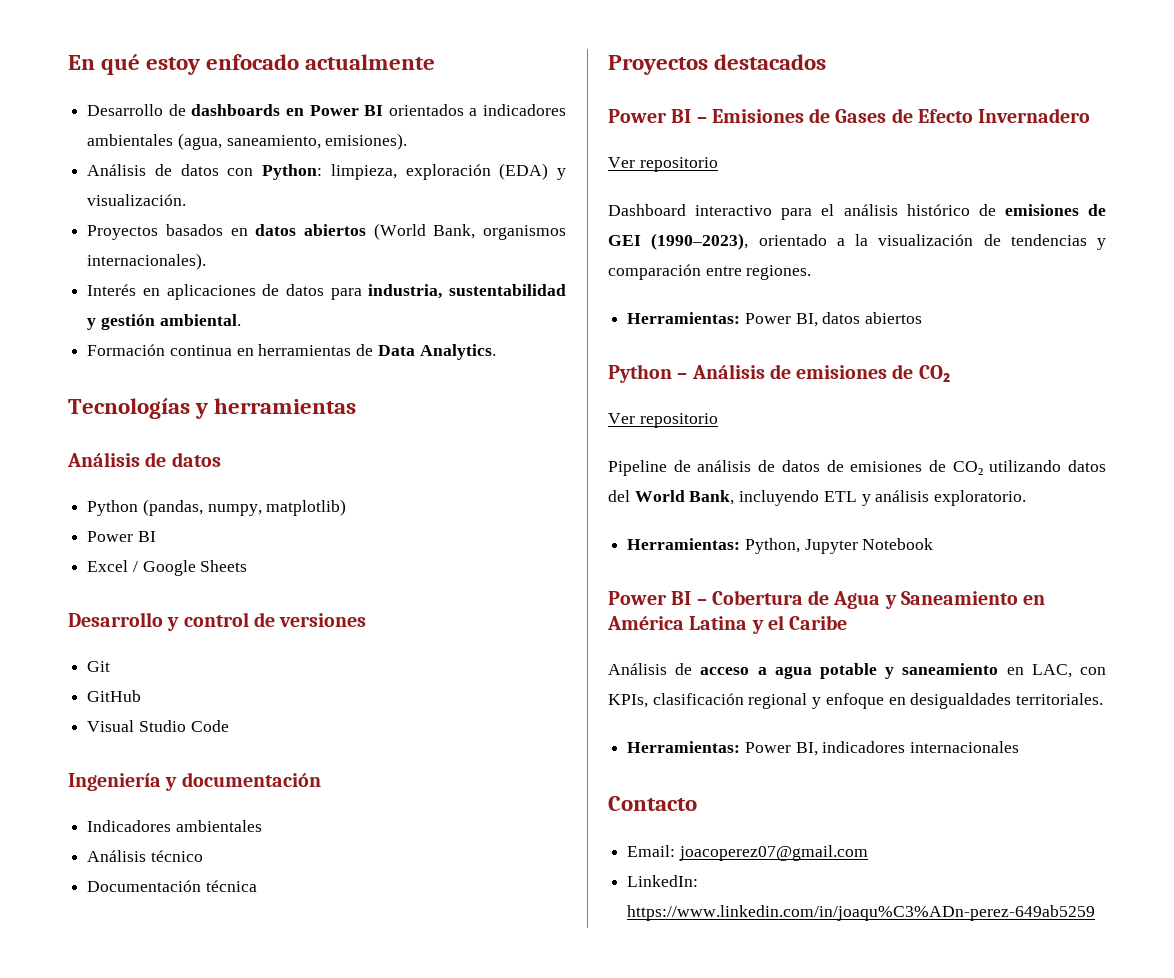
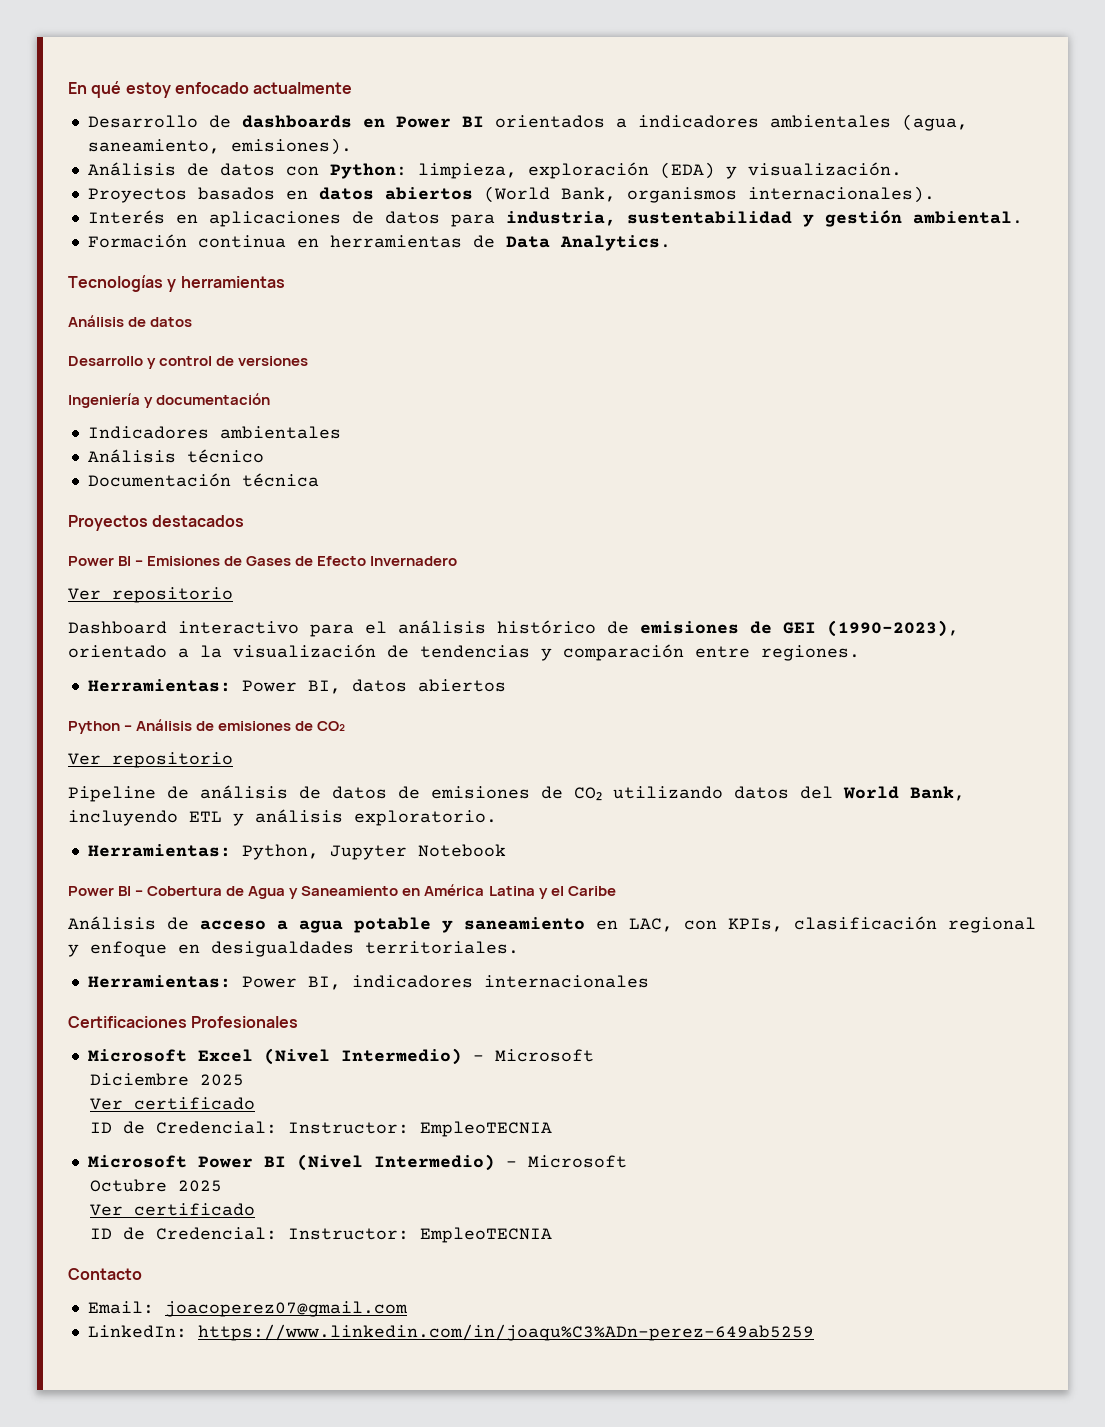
[87,499,347,516] [87,531,156,542] [87,560,248,576] // Python (pandas, numpy, matplotlib) // Power BI // Excel / Google Sheets -> (193, 322) none
[87,661,111,672] [87,690,142,702] [87,720,229,732] // Git // GitHub // Visual Studio Code -> (309, 361) none
(1020, 747) none -> [68,1016,299,1028] [87,1048,594,1065] [89,1073,244,1086] [89,1097,255,1110] [89,1121,552,1137] [87,1154,627,1171] [89,1179,222,1192] [89,1203,255,1216] [89,1227,552,1243] // Certificaciones Profesionales // Microsoft Excel (Nivel Intermedio) – Microsoft // Diciembre 2025 // Ver certificado // ID de Credencial: Instructor: EmpleoTECNIA // Microsoft Power BI (Nivel Intermedio) – Microsoft // Octubre 2025 // Ver certificado // ID de Credencial: Instructor: EmpleoTECNIA

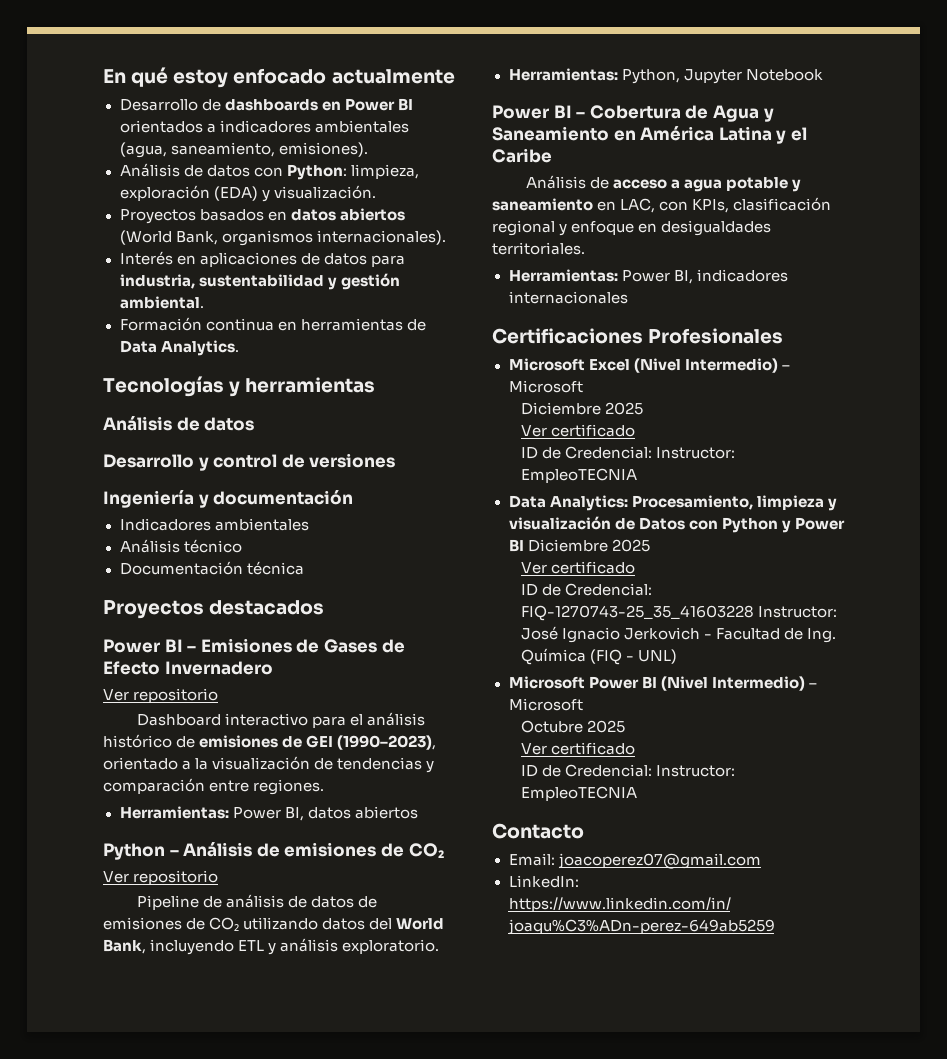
(552, 1129) none -> [508,495,837,511] [508,516,845,533] [508,539,650,552] [520,561,635,574] [520,583,652,596] [520,605,837,621] [520,626,837,643] [520,648,677,665] // Data Analytics: Procesamiento, limpieza y visualización de Datos con Python y Power BI Diciembre 2025 // Ver certificado // ID de Credencial: FIQ-1270743-25_35_41603228 Instructor: José Ignacio Jerkovich - Facultad de Ing. Química (FIQ - UNL)

